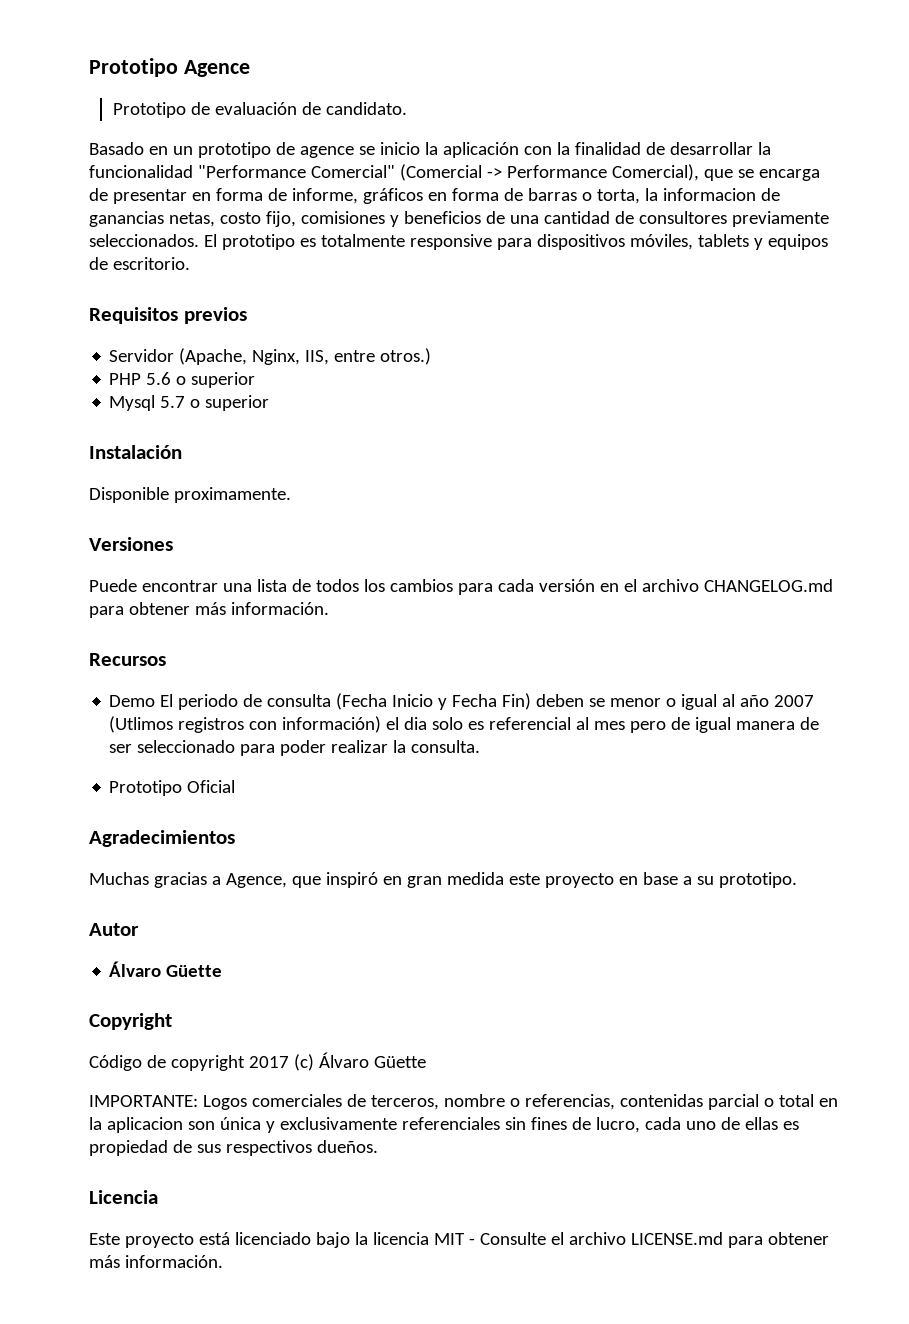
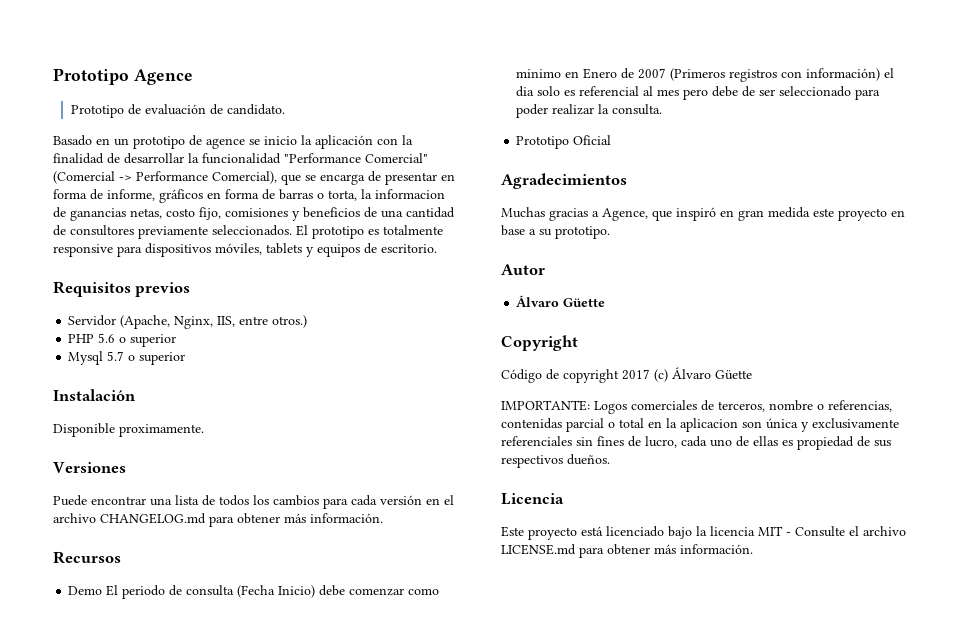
[392,693,815,710] [109,716,174,733] Inicio y Fecha Fin) deben se menor o igual al año 2007 (Utlimos -> [278,585,440,598] [516,68,726,81] Inicio) debe comenzar como minimo en Enero de 2007 (Primeros
[671,717,796,733] de igual manera -> [712,86,739,97] debe

